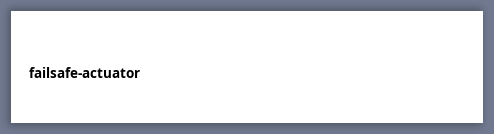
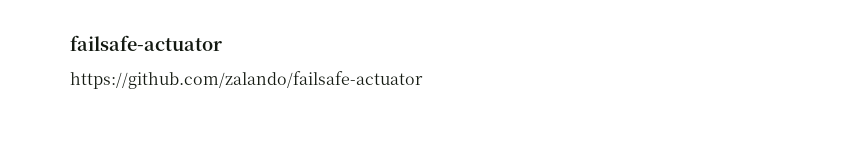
(140, 72) none -> [70,71,423,89] // https://github.com/zalando/failsafe-actuator

